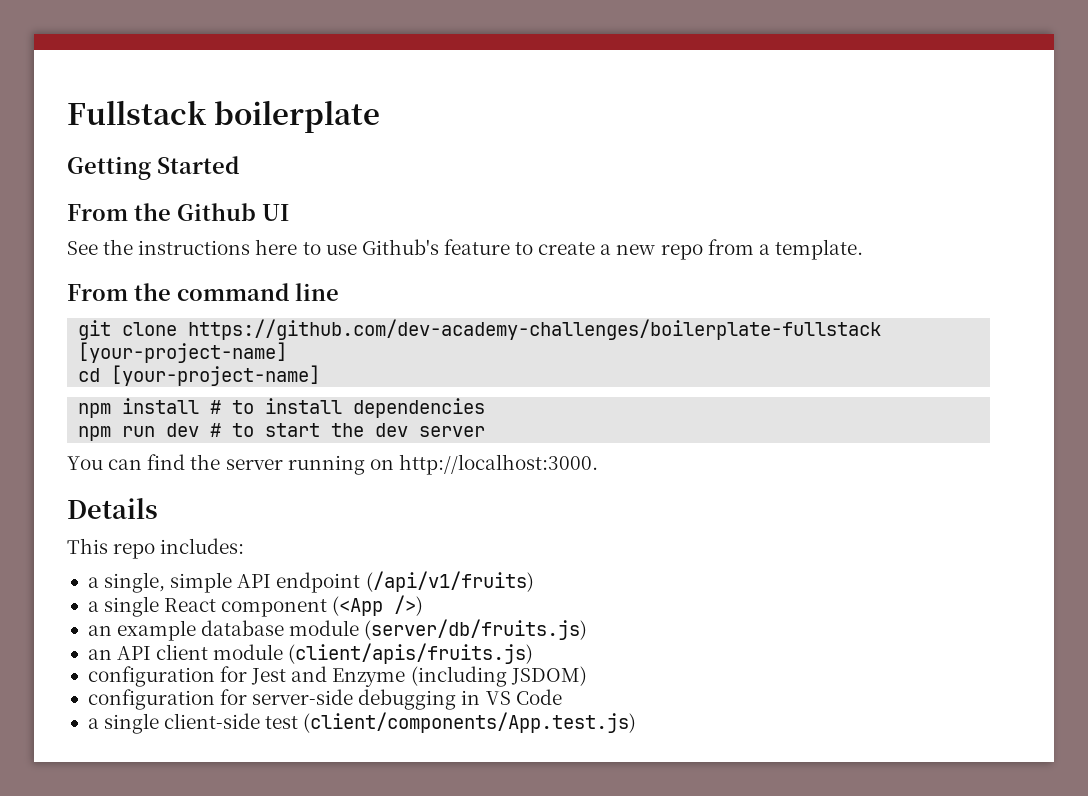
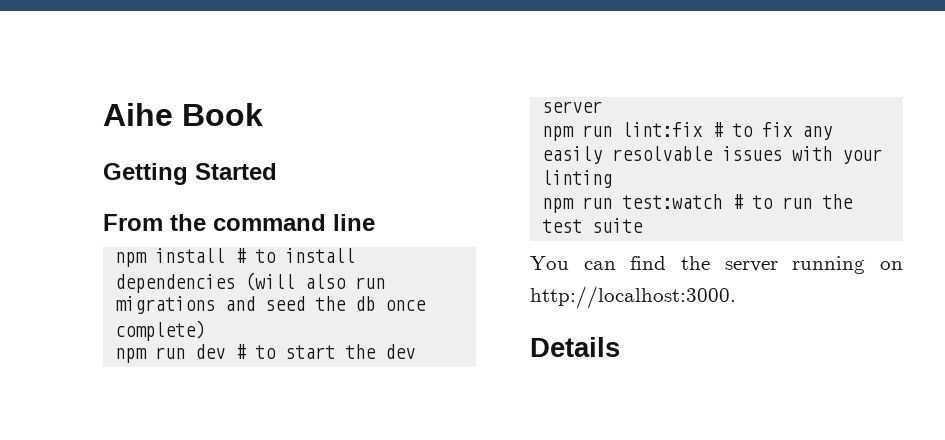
[67,100,380,133] Fullstack boilerplate -> [103,103,263,126] Aihe Book
[177,203,289,221] [67,239,863,260] [67,283,339,301] [78,319,882,340] [78,342,288,363] [78,365,321,386] Github UI // See the instructions here to use Github's feature to create a new repo from a template. // From the command line // git clone https://github.com/dev-academy-challenges/boilerplate-fullstack [your-project-name] // cd [your-project-name] -> [213,214,375,231] command line
(486, 408) none -> [245,272,386,291] [115,296,427,314] [115,320,206,341] (will also run migrations and seed the db once complete)
(486, 431) none -> [542,122,833,141] [542,146,883,164] [542,170,613,188] [542,194,854,213] [542,218,644,233] // npm run lint:fix # to fix any easily resolvable issues with your linting // npm run test:watch # to run the test suite
[67,538,245,559] [87,571,534,593] [87,595,424,617] [87,619,588,641] [87,643,534,664] [87,666,587,687] [87,689,562,710] [87,712,637,734] // This repo includes: // a single, simple API endpoint (/api/v1/fruits) // a single React component (<App />) // an example database module (server/db/fruits.js) // an API client module (client/apis/fruits.js) // configuration for Jest and Enzyme (including JSDOM) // configuration for server-side debugging in VS Code // a single client-side test (client/components/App.test.js) -> (620, 347) none

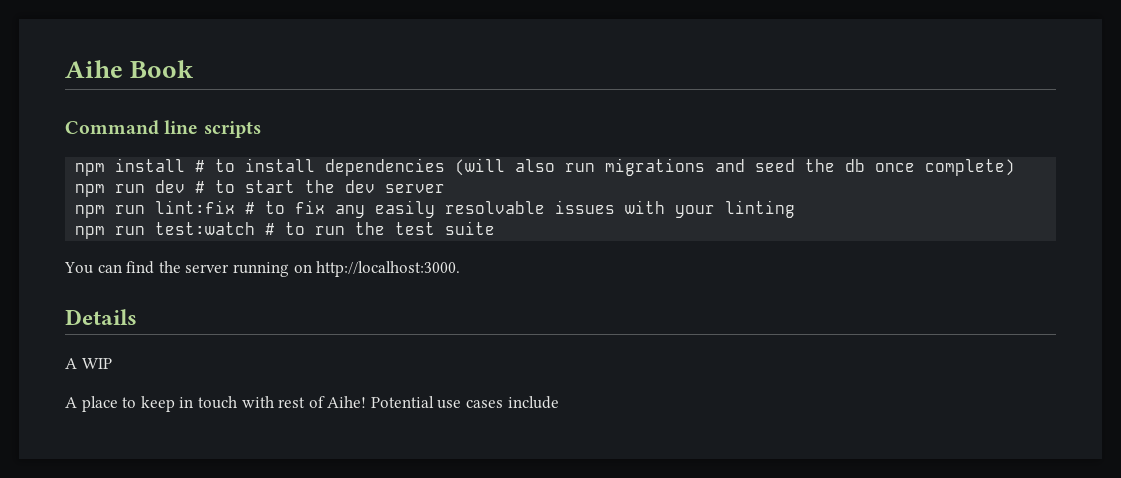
[103,163,277,185] [103,214,326,231] Getting Started // From the command -> [65,120,159,135] Command
(375, 222) none -> [203,121,261,138] scripts
(620, 347) none -> [65,358,112,369] [65,396,559,412] // A WIP // A place to keep in touch with rest of Aihe! Potential use cases include

